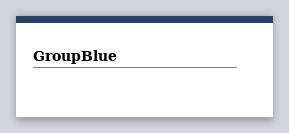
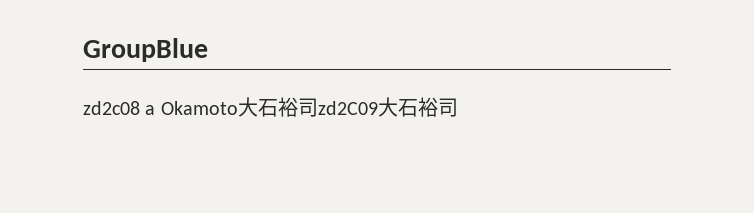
(117, 57) none -> [83,97,458,117] // zd2c08 a Okamoto大石裕司zd2C09大石裕司

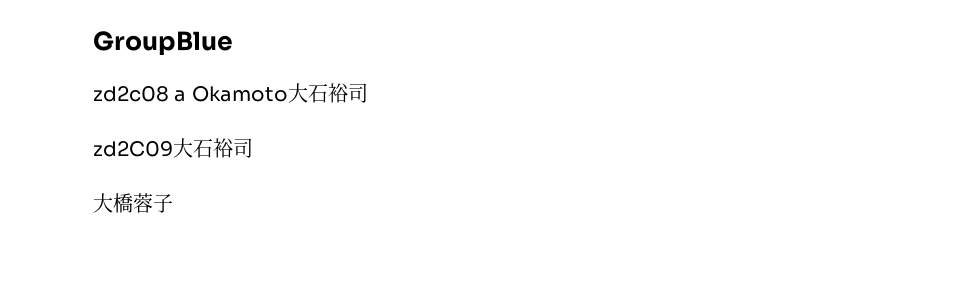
(318, 107) none -> (368, 93) //
(458, 107) none -> [93,193,173,213] // 大橋蓉子

